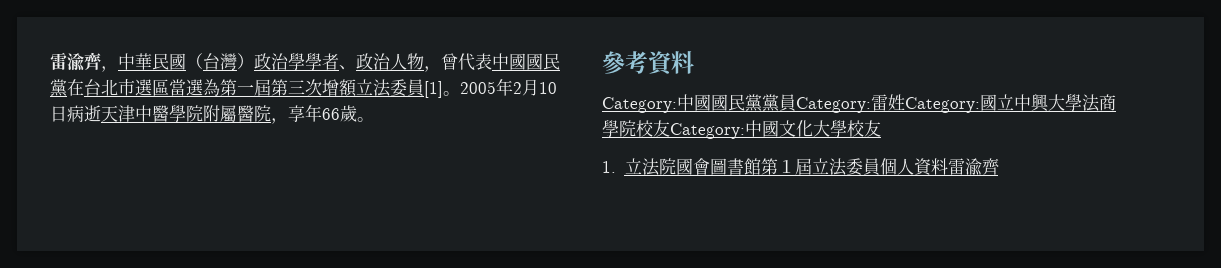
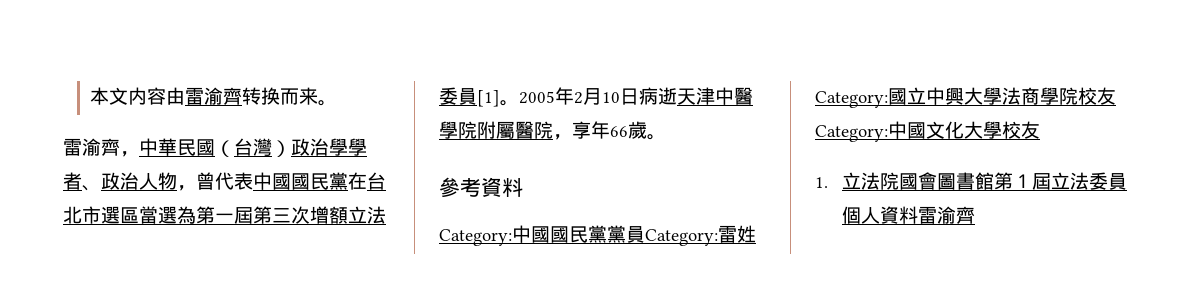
(50, 61) none -> [90,87,338,106] 本文内容由雷渝齊转换而来。 //

